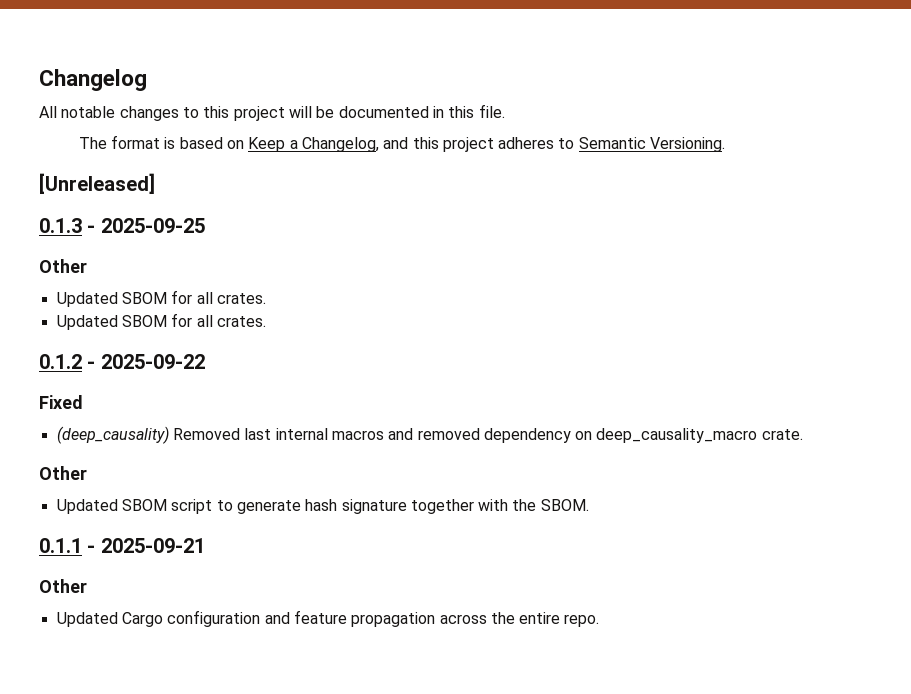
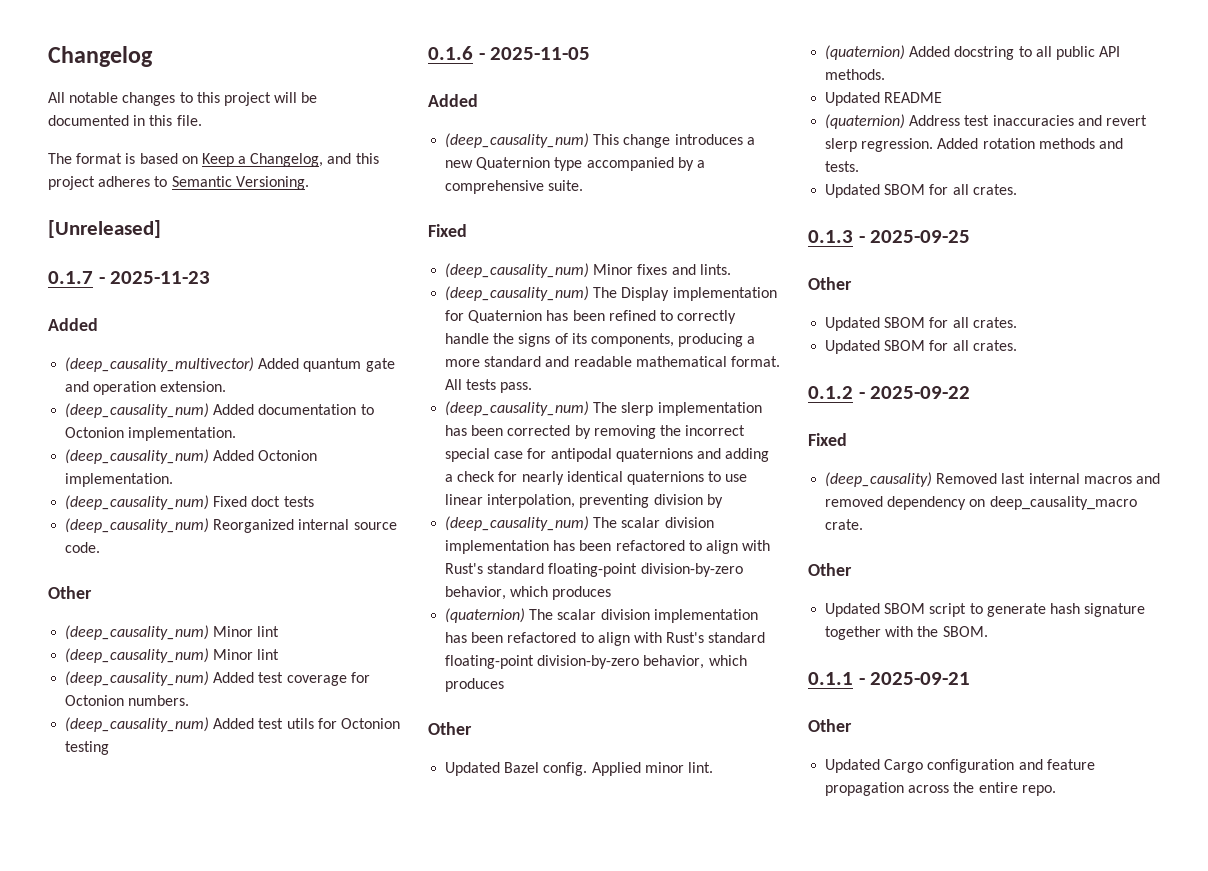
(155, 183) none -> [48,271,211,284] [48,318,98,331] [65,357,395,372] [65,381,227,395] [65,403,374,418] [65,427,237,441] [65,449,318,464] [65,473,174,487] [65,495,314,510] [65,518,397,533] [65,542,101,553] [48,586,92,599] [65,625,280,640] [65,648,280,663] [65,671,370,686] [65,695,190,706] [65,717,400,732] [65,741,110,755] [428,46,591,60] [428,94,478,107] [445,133,755,148] [445,157,705,171] [445,180,584,194] [428,224,467,237] [445,263,731,278] [445,286,777,301] [445,310,737,324] [445,333,756,347] [445,356,780,367] [445,379,533,393] [445,401,762,416] [445,425,746,439] [445,448,770,462] [445,471,748,485] [445,494,723,508] [445,516,714,531] [445,540,771,554] [445,563,743,577] [445,586,612,600] [445,608,758,623] [445,632,766,646] [445,655,747,669] [445,678,505,692] [428,722,472,735] [445,762,713,776] [825,45,1121,60] [825,69,886,80] [825,92,943,106] [825,114,1147,129] [825,138,1123,152] [825,161,860,172] [825,184,1017,198] // 0.1.7 - 2025-11-23 // Added // (deep_causality_multivector) Added quantum gate and operation extension. // (deep_causality_num) Added documentation to Octonion implementation. // (deep_causality_num) Added Octonion implementation. // (deep_causality_num) Fixed doct tests // (deep_causality_num) Reorganized internal source code. // Other // (deep_causality_num) Minor lint // (deep_causality_num) Minor lint // (deep_causality_num) Added test coverage for Octonion numbers. // (deep_causality_num) Added test utils for Octonion testing // 0.1.6 - 2025-11-05 // Added // (deep_causality_num) This change introduces a new Quaternion type accompanied by a comprehensive suite. // Fixed // (deep_causality_num) Minor fixes and lints. // (deep_causality_num) The Display implementation for Quaternion has been refined to correctly handle the signs of its components, producing a more standard and readable mathematical format. All tests pass. // (deep_causality_num) The slerp implementation has been corrected by removing the incorrect special case for antipodal quaternions and adding a check for nearly identical quaternions to use linear interpolation, preventing division by // (deep_causality_num) The scalar division implementation has been refactored to align with Rust's standard floating-point division-by-zero behavior, which produces // (quaternion) The scalar division implementation has been refactored to align with Rust's standard floating-point division-by-zero behavior, which produces // Other // Updated Bazel config. Applied minor lint. // (quaternion) Added docstring to all public API methods. // Updated README // (quaternion) Address test inaccuracies and revert slerp regression. Added rotation methods and tests. // Updated SBOM for all crates.

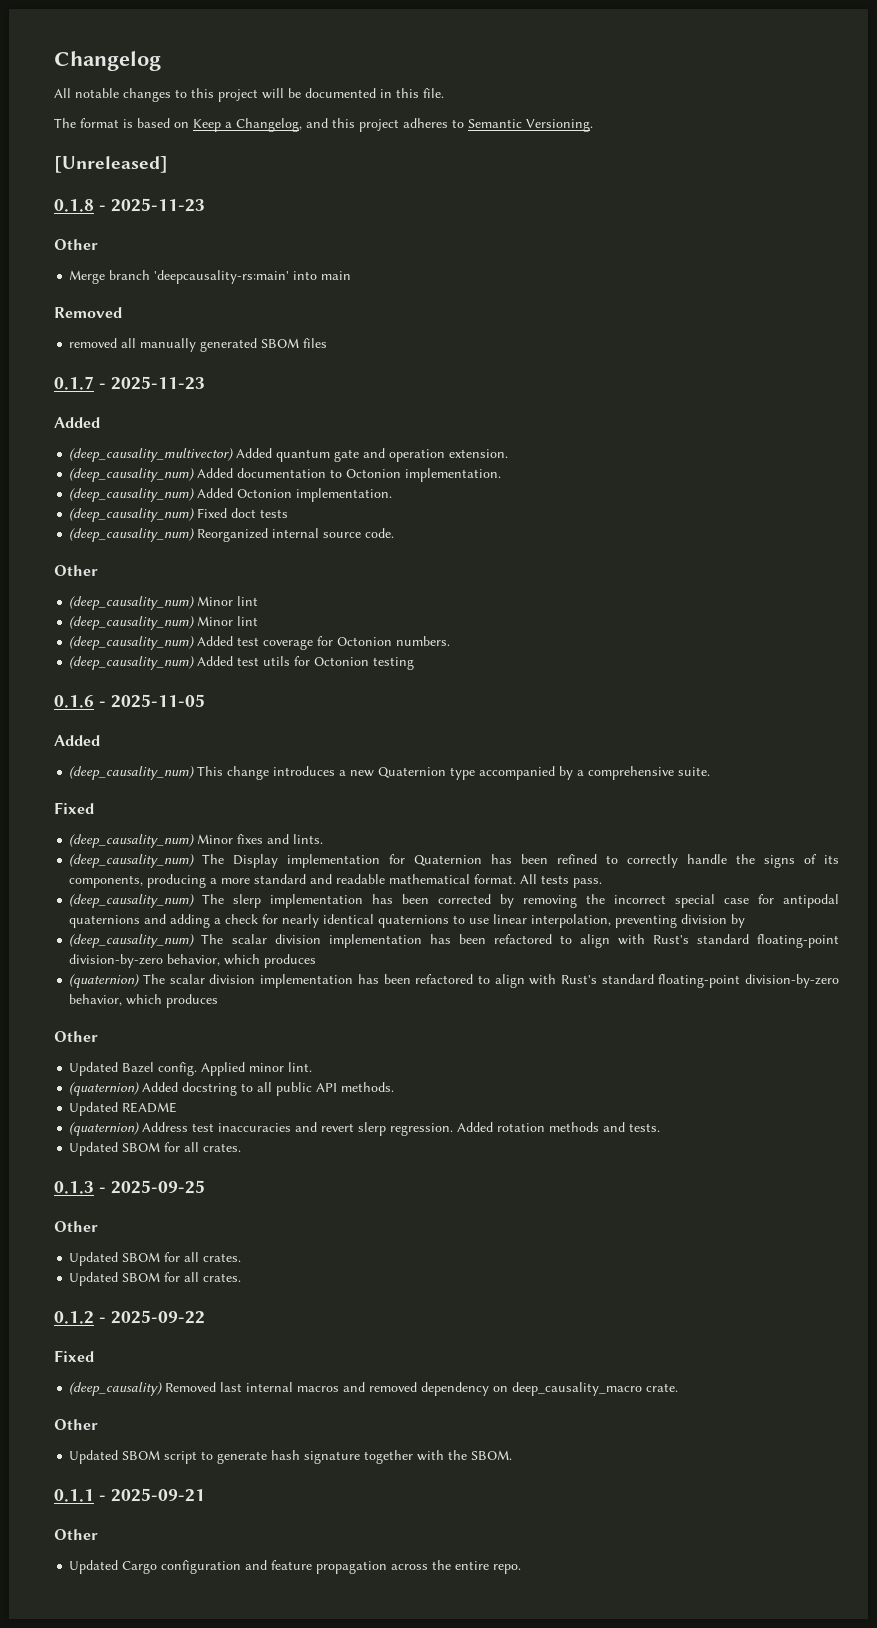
(161, 229) none -> [54,198,206,212] [54,239,98,250] [69,270,352,284] [54,307,122,318] [69,338,328,352] // 0.1.8 - 2025-11-23 // Other // Merge branch 'deepcausality-rs:main' into main // Removed // removed all manually generated SBOM files

